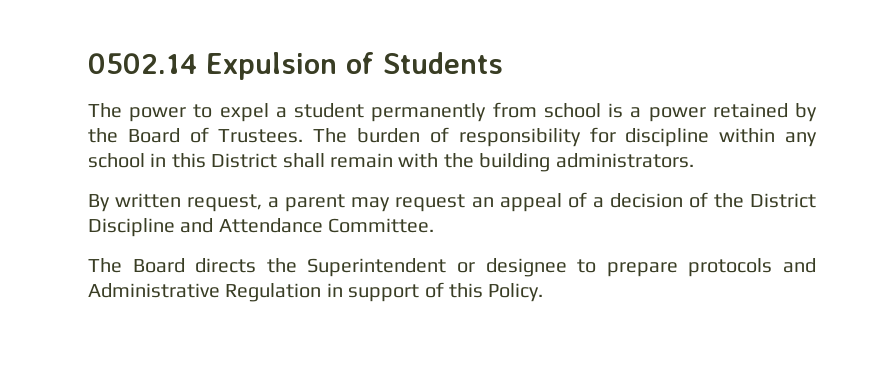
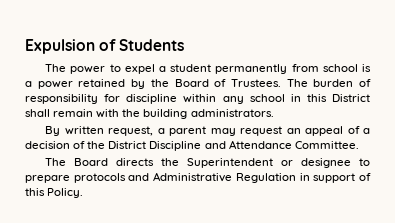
[88,53,197,74] 0502.14 -> (25, 46) none

